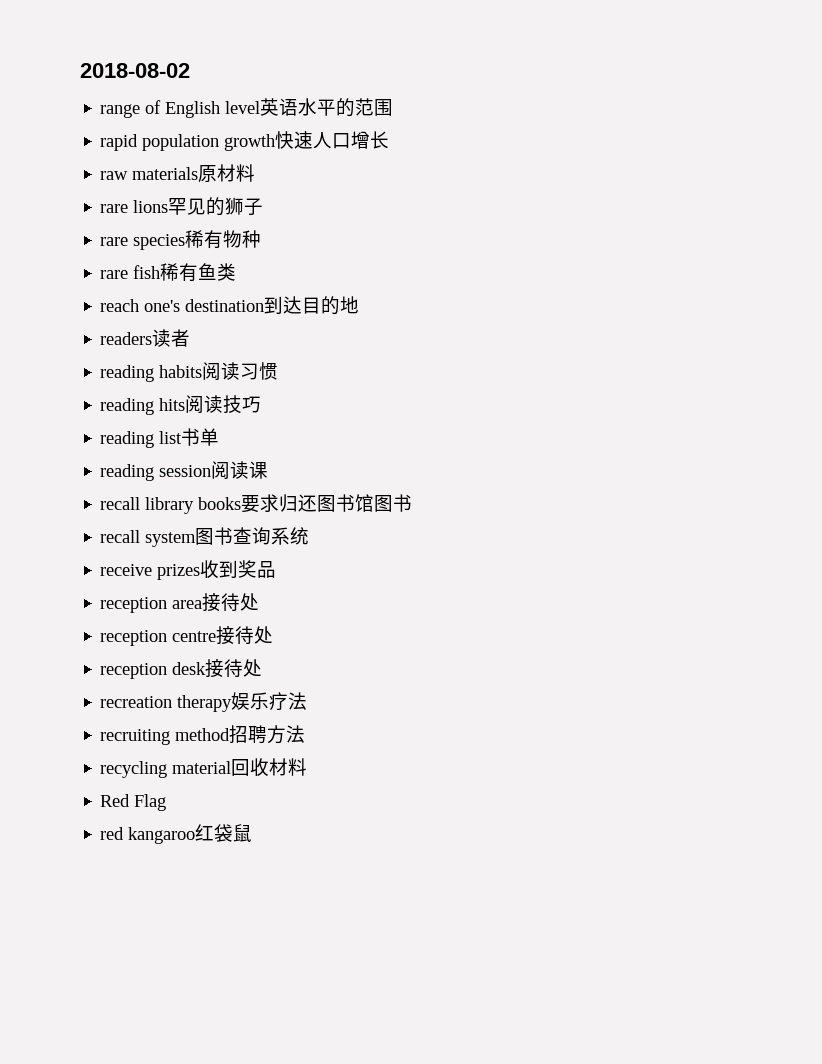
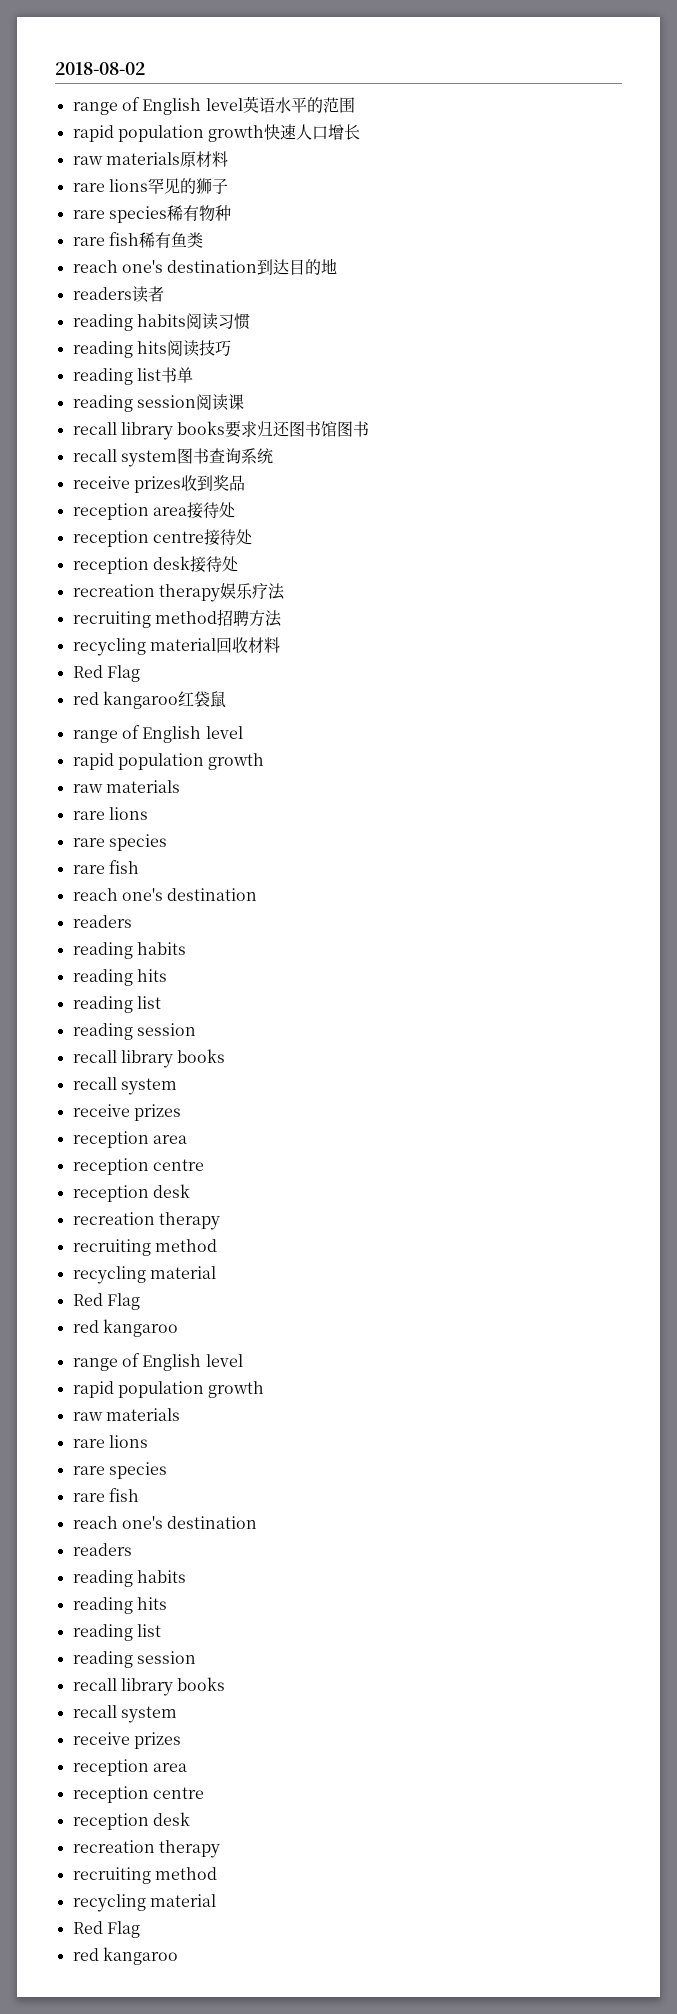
(253, 833) none -> [72,725,243,743] [72,753,265,770] [72,780,180,793] [72,807,148,820] [72,834,167,851] [72,860,139,874] [72,888,258,901] [72,915,132,928] [72,942,186,959] [72,969,167,986] [72,996,161,1013] [72,1023,196,1040] [72,1049,226,1068] [72,1077,177,1095] [72,1104,181,1121] [72,1131,187,1148] [72,1158,204,1175] [72,1184,190,1202] [72,1212,220,1230] [72,1239,217,1256] [72,1266,216,1284] [72,1293,140,1310] [72,1319,178,1337] [72,1353,243,1371] [72,1381,265,1398] [72,1408,180,1421] [72,1435,148,1448] [72,1462,167,1479] [72,1488,139,1502] [72,1516,258,1529] [72,1543,132,1556] [72,1570,186,1587] [72,1597,167,1614] [72,1624,161,1641] [72,1651,196,1668] [72,1677,226,1696] [72,1705,177,1723] [72,1732,181,1749] [72,1759,187,1776] [72,1786,204,1803] [72,1812,190,1830] [72,1840,220,1858] [72,1867,217,1884] [72,1894,216,1912] [72,1921,140,1938] [72,1947,178,1965] // range of English level // rapid population growth // raw materials // rare lions // rare species // rare fish // reach one's destination // readers // reading habits // reading hits // reading list // reading session // recall library books // recall system // receive prizes // reception area // reception centre // reception desk // recreation therapy // recruiting method // recycling material // Red Flag // red kangaroo // range of English level // rapid population growth // raw materials // rare lions // rare species // rare fish // reach one's destination // readers // reading habits // reading hits // reading list // reading session // recall library books // recall system // receive prizes // reception area // reception centre // reception desk // recreation therapy // recruiting method // recycling material // Red Flag // red kangaroo

